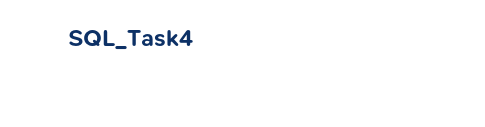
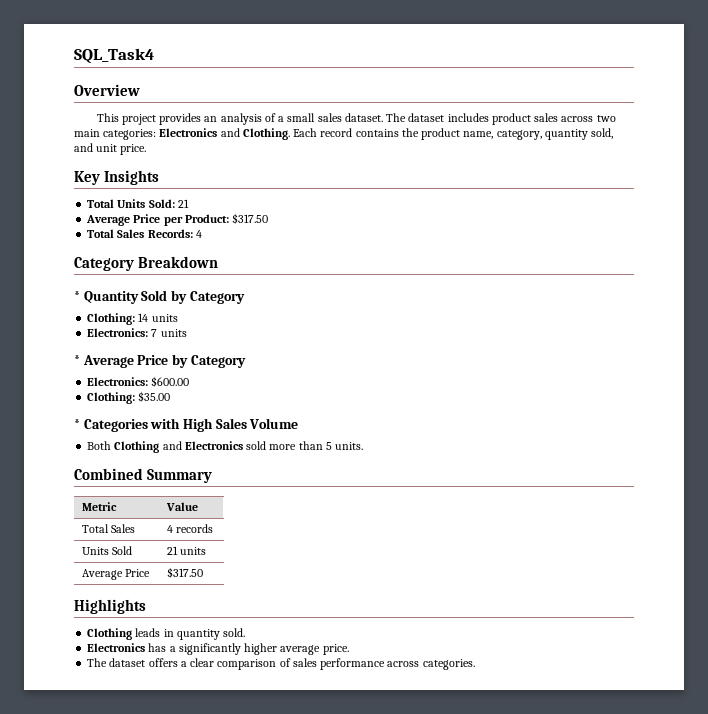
(193, 40) none -> [74,84,140,96] [96,113,616,125] [74,128,614,140] [74,143,147,155] [74,170,160,185] [87,199,189,208] [86,213,269,226] [87,229,202,238] [74,256,219,271] [74,290,245,304] [87,313,178,325] [87,328,187,337] [74,354,246,368] [87,376,190,387] [87,391,171,404] [74,418,299,432] [87,441,364,453] [74,468,213,483] [82,502,118,511] [166,502,199,511] [82,524,136,533] [167,524,214,533] [82,546,133,555] [167,546,207,555] [82,569,151,580] [167,567,204,578] [74,599,146,614] [87,628,246,640] [87,643,349,655] [87,658,475,670] // Overview // This project provides an analysis of a small sales dataset. The dataset includes product sales across two main categories: Electronics and Clothing. Each record contains the product name, category, quantity sold, and unit price. // Key Insights // Total Units Sold: 21 // Average Price per Product: $317.50 // Total Sales Records: 4 // Category Breakdown // * Quantity Sold by Category // Clothing: 14 units // Electronics: 7 units // * Average Price by Category // Electronics: $600.00 // Clothing: $35.00 // * Categories with High Sales Volume // Both Clothing and Electronics sold more than 5 units. // Combined Summary // Metric | Value // Total Sales | 4 records // Units Sold | 21 units // Average Price | $317.50 // Highlights // Clothing leads in quantity sold. // Electronics has a significantly higher average price. // The dataset offers a clear comparison of sales performance across categories.

